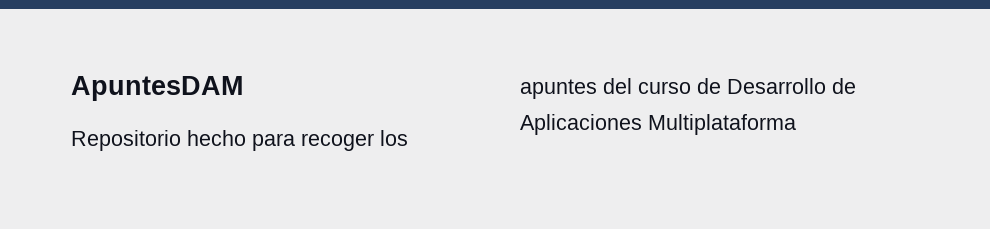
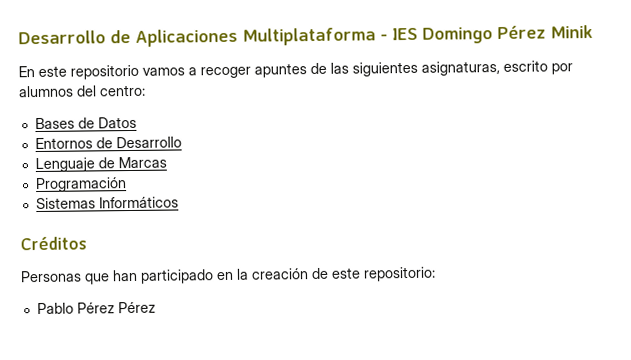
[71,76,243,101] [71,130,408,151] [520,78,856,99] [520,114,796,135] ApuntesDAM // Repositorio hecho para recoger los apuntes del curso de Desarrollo de Aplicaciones Multiplataforma -> [18,24,593,47] [18,60,573,80] [18,84,146,98] [34,116,137,130] [34,136,182,150] [34,156,167,173] [34,177,127,193] [35,196,179,210] [20,236,87,251] [20,266,436,285] [36,301,156,315] Desarrollo de Aplicaciones Multiplataforma - IES Domingo Pérez Minik // En este repositorio vamos a recoger apuntes de las siguientes asignaturas, escrito por alumnos del centro: // Bases de Datos // Entornos de Desarrollo // Lenguaje de Marcas // Programación // Sistemas Informáticos // Créditos // Personas que han participado en la creación de este repositorio: // Pablo Pérez Pérez

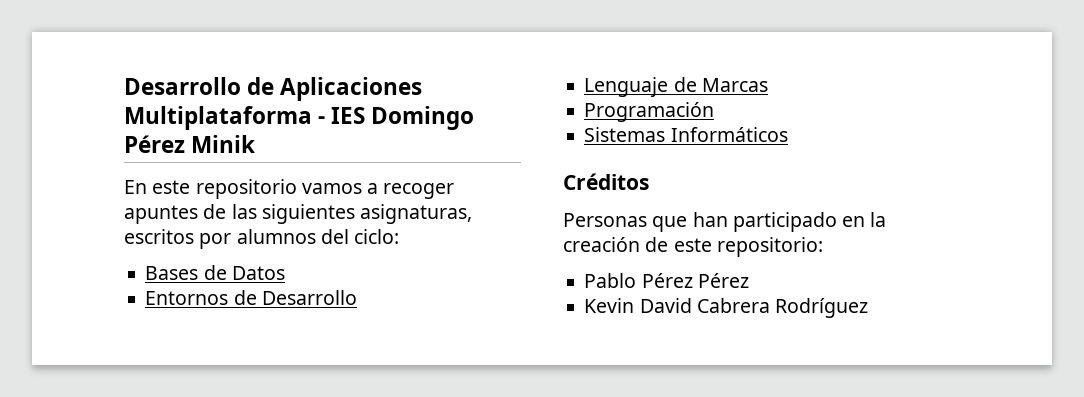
[503,60,548,72] escrito -> [124,229,194,244] escritos
[99,84,146,97] centro: -> [354,229,400,244] ciclo:
(156, 307) none -> [584,298,869,318] // Kevin David Cabrera Rodríguez

